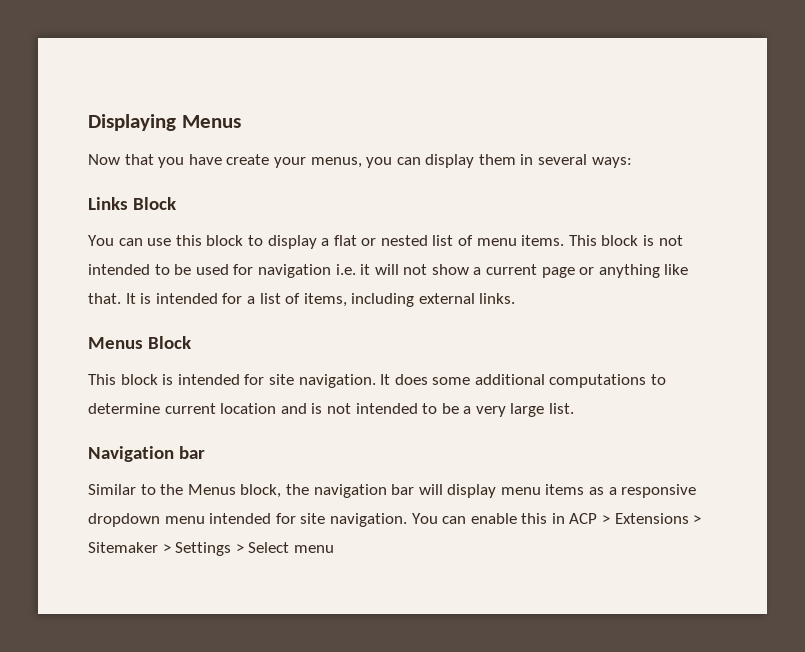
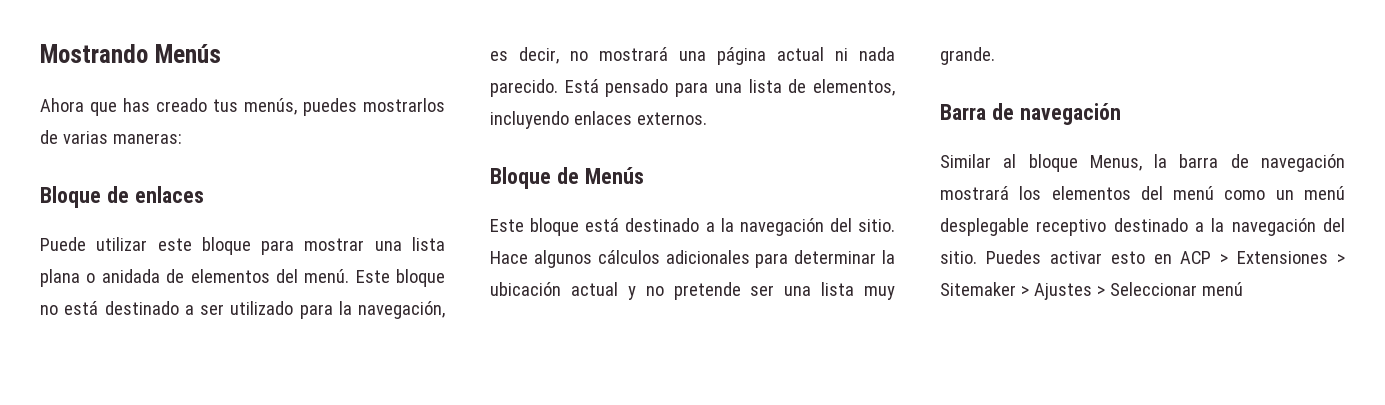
[88,114,241,131] [88,154,632,168] [88,197,176,210] [88,235,683,249] [88,264,689,278] [88,293,516,307] [88,336,191,349] [88,374,667,388] [88,403,575,417] [88,446,205,462] [88,484,697,498] [88,513,565,527] Displaying Menus // Now that you have create your menus, you can display them in several ways: // Links Block // You can use this block to display a flat or nested list of menu items. This block is not intended to be used for navigation i.e. it will not show a current page or anything like that. It is intended for a list of items, including external links. // Menus Block // This block is intended for site navigation. It does some additional computations to determine current location and is not intended to be a very large list. // Navigation bar // Similar to the Menus block, the navigation bar will display menu items as a responsive dropdown menu intended for site navigation. You can enable this in -> [40,44,221,63] [40,98,445,116] [40,130,182,144] [40,186,204,208] [40,237,445,255] [40,269,445,287] [40,301,445,319] [490,47,895,65] [490,79,895,97] [490,111,707,129] [490,167,644,189] [490,218,895,236] [490,250,895,268] [490,282,895,300] [940,47,995,65] [940,103,1121,125] [940,154,1345,172] [940,186,1345,200] [940,218,1345,236] [940,250,1172,264] Mostrando Menús // Ahora que has creado tus menús, puedes mostrarlos de varias maneras: // Bloque de enlaces // Puede utilizar este bloque para mostrar una lista plana o anidada de elementos del menú. Este bloque no está destinado a ser utilizado para la navegación, es decir, no mostrará una página actual ni nada parecido. Está pensado para una lista de elementos, incluyendo enlaces externos. // Bloque de Menús // Este bloque está destinado a la navegación del sitio. Hace algunos cálculos adicionales para determinar la ubicación actual y no pretende ser una lista muy grande. // Barra de navegación // Similar al bloque Menus, la barra de navegación mostrará los elementos del menú como un menú desplegable receptivo destinado a la navegación del sitio. Puedes activar esto en
[614,513,689,524] Extensions -> [1237,251,1329,264] Extensiones
[175,542,334,556] Settings > Select menu -> [1033,282,1243,300] Ajustes > Seleccionar menú

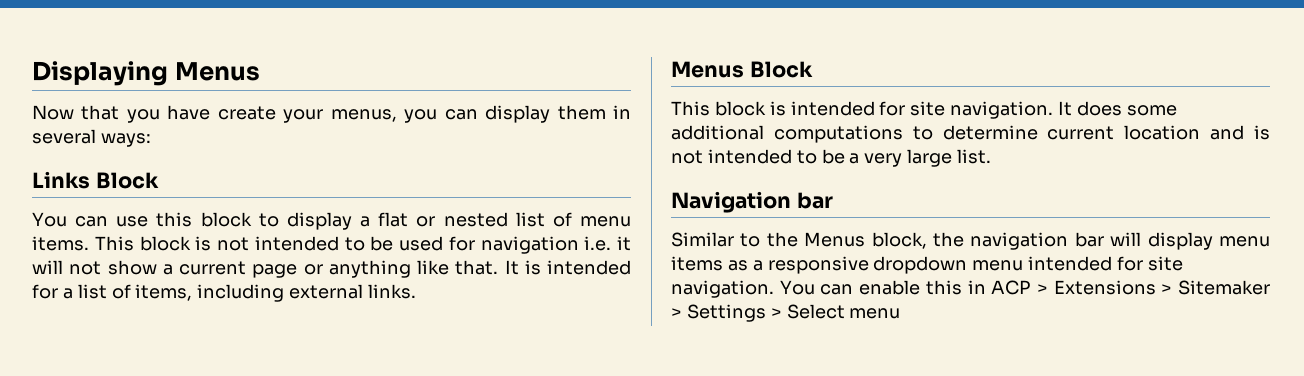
[40,44,221,63] [40,98,445,116] [40,130,182,144] [40,186,204,208] [40,237,445,255] [40,269,445,287] [40,301,445,319] [490,47,895,65] [490,79,895,97] [490,111,707,129] [490,167,644,189] [490,218,895,236] [490,250,895,268] [490,282,895,300] [940,47,995,65] [940,103,1121,125] [940,154,1345,172] [940,186,1345,200] [940,218,1345,236] [940,250,1172,264] Mostrando Menús // Ahora que has creado tus menús, puedes mostrarlos de varias maneras: // Bloque de enlaces // Puede utilizar este bloque para mostrar una lista plana o anidada de elementos del menú. Este bloque no está destinado a ser utilizado para la navegación, es decir, no mostrará una página actual ni nada parecido. Está pensado para una lista de elementos, incluyendo enlaces externos. // Bloque de Menús // Este bloque está destinado a la navegación del sitio. Hace algunos cálculos adicionales para determinar la ubicación actual y no pretende ser una lista muy grande. // Barra de navegación // Similar al bloque Menus, la barra de navegación mostrará los elementos del menú como un menú desplegable receptivo destinado a la navegación del sitio. Puedes activar esto en -> [32,61,260,86] [32,105,631,123] [32,129,151,147] [32,171,159,189] [32,212,631,230] [32,236,631,254] [32,260,631,278] [32,284,417,302] [671,61,813,78] [671,101,1177,119] [671,125,1270,143] [671,149,992,167] [671,191,833,213] [671,232,1270,250] [671,256,1183,274] [671,280,986,298] Displaying Menus // Now that you have create your menus, you can display them in several ways: // Links Block // You can use this block to display a flat or nested list of menu items. This block is not intended to be used for navigation i.e. it will not show a current page or anything like that. It is intended for a list of items, including external links. // Menus Block // This block is intended for site navigation. It does some additional computations to determine current location and is not intended to be a very large list. // Navigation bar // Similar to the Menus block, the navigation bar will display menu items as a responsive dropdown menu intended for site navigation. You can enable this in
[1237,251,1329,264] Extensiones -> [1053,280,1156,295] Extensions
[1033,282,1243,300] Ajustes > Seleccionar menú -> [686,304,901,322] Settings > Select menu

